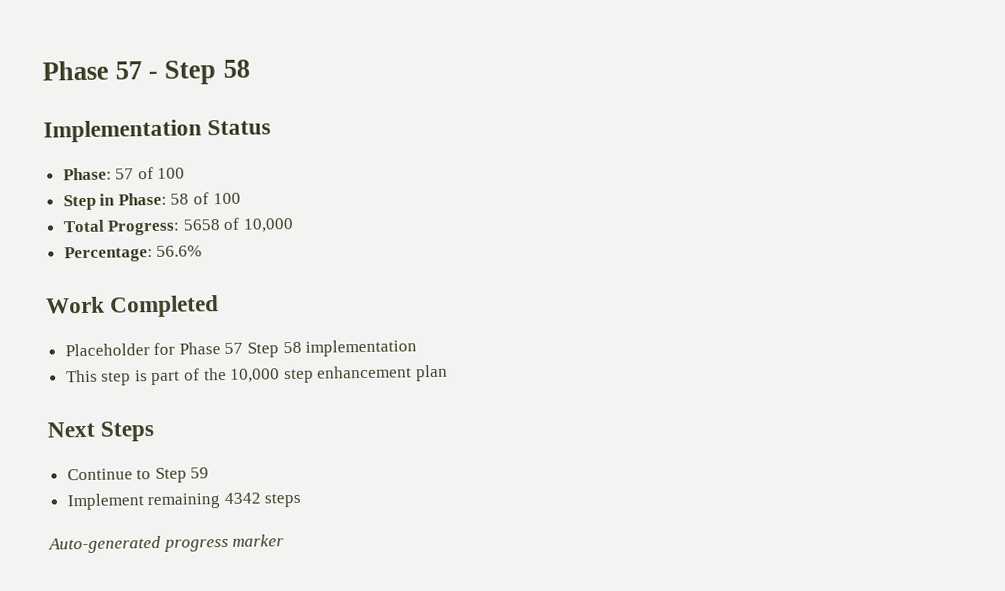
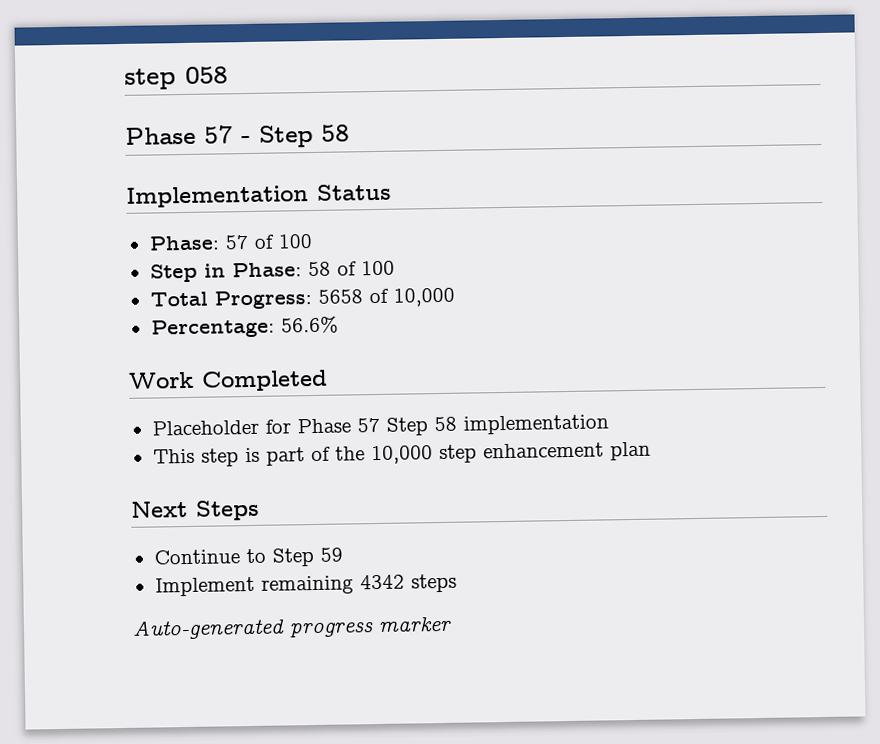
(42, 70) none -> [124,66,228,90] step 058 //

